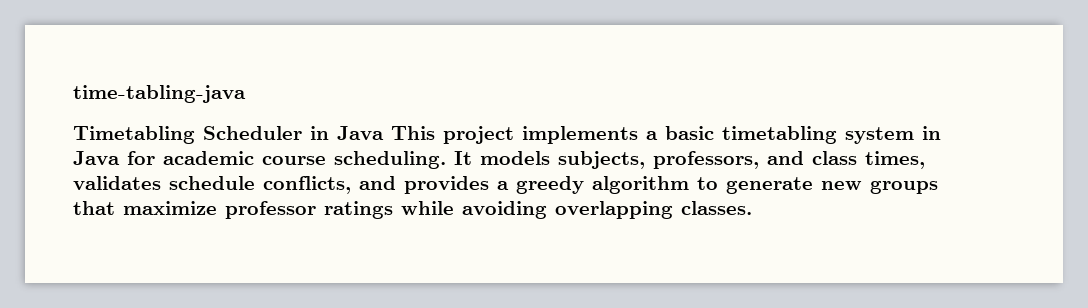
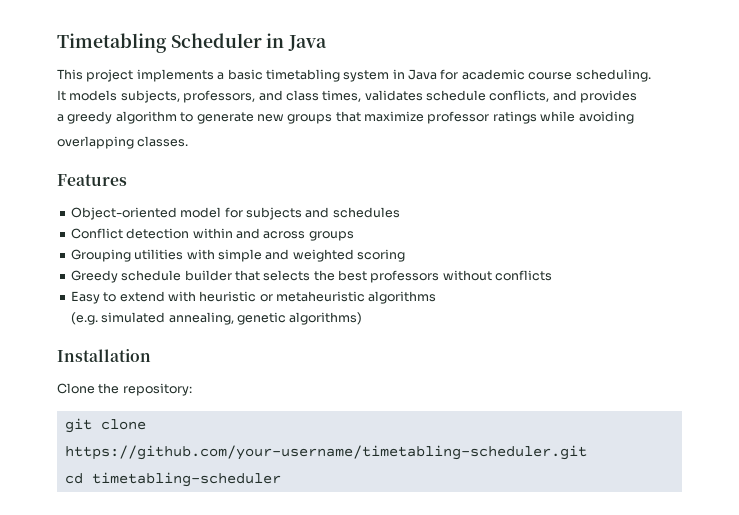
[73,85,246,103] time-tabling-java // -> (57, 43) none
(384, 133) none -> (328, 43) //
(446, 160) none -> (651, 75) //
(489, 185) none -> (638, 96) //
(547, 210) none -> (634, 117) //
(752, 208) none -> [57,174,127,186] [70,207,400,220] [70,228,354,241] [70,249,405,262] [70,270,553,283] [70,291,437,304] [70,312,363,325] [57,349,151,362] [57,383,192,396] [64,418,146,433] [64,445,587,460] [64,472,281,487] // Features // Object-oriented model for subjects and schedules // Conflict detection within and across groups // Grouping utilities with simple and weighted scoring // Greedy schedule builder that selects the best professors without conflicts // Easy to extend with heuristic or metaheuristic algorithms // (e.g. simulated annealing, genetic algorithms) // Installation // Clone the repository: // git clone https://github.com/your-username/timetabling-scheduler.git // cd timetabling-scheduler

